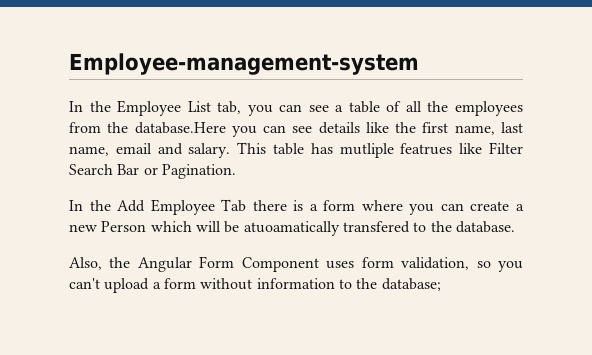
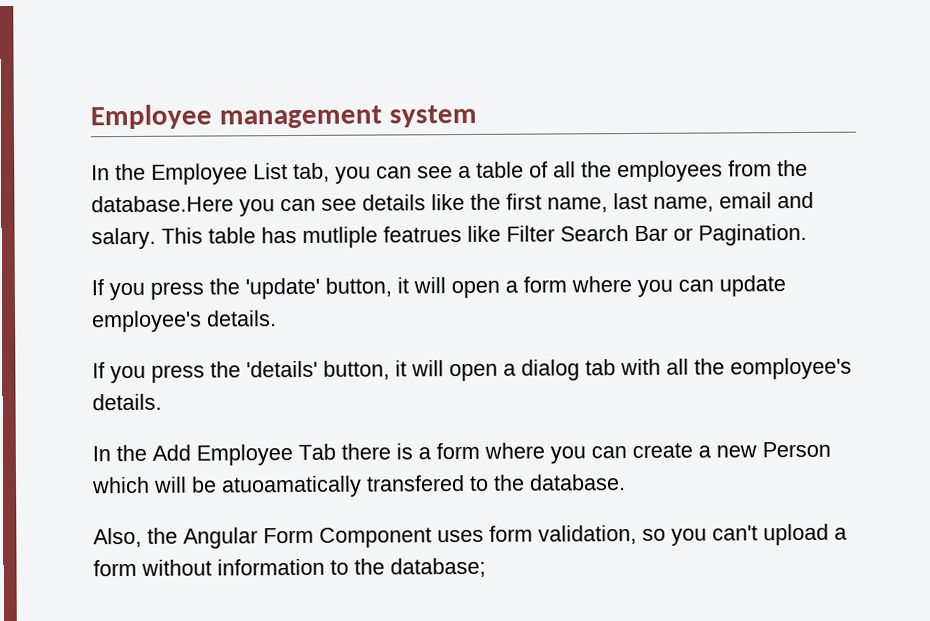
[69,53,419,75] Employee-management-system -> [90,104,477,130] Employee management system
(236, 171) none -> [91,275,786,301] [91,310,277,333] [92,357,852,384] [92,393,162,411] // If you press the 'update' button, it will open a form where you can update employee's details. // If you press the 'details' button, it will open a dialog tab with all the eomployee's details.

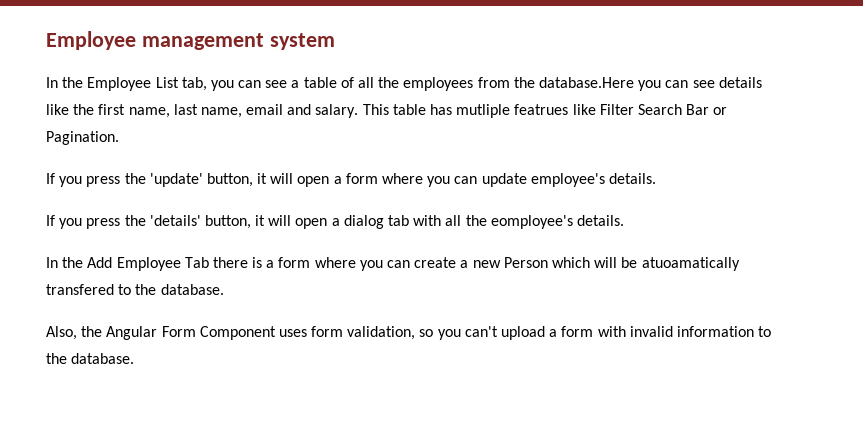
[141,559,212,576] without -> [597,326,673,337] with invalid
[390,557,486,578] database; -> [71,353,135,364] database.

